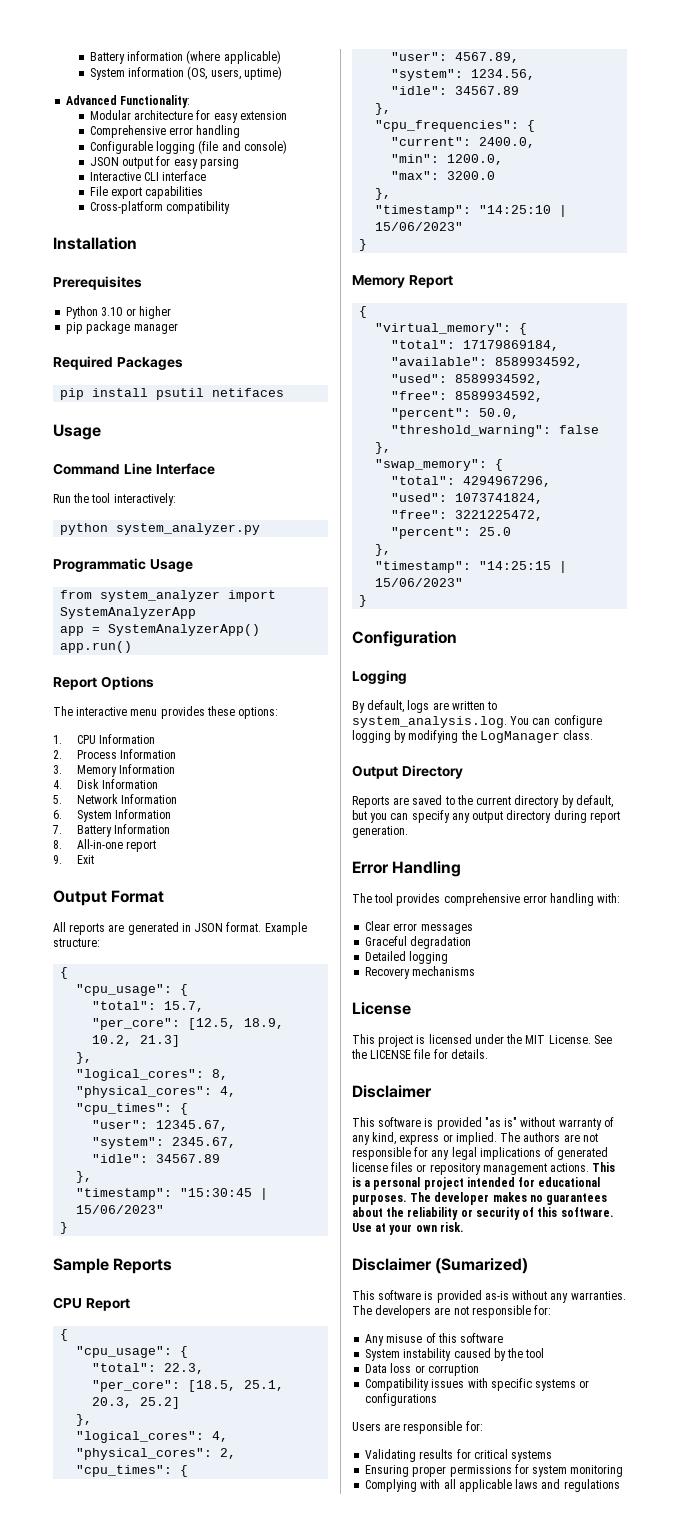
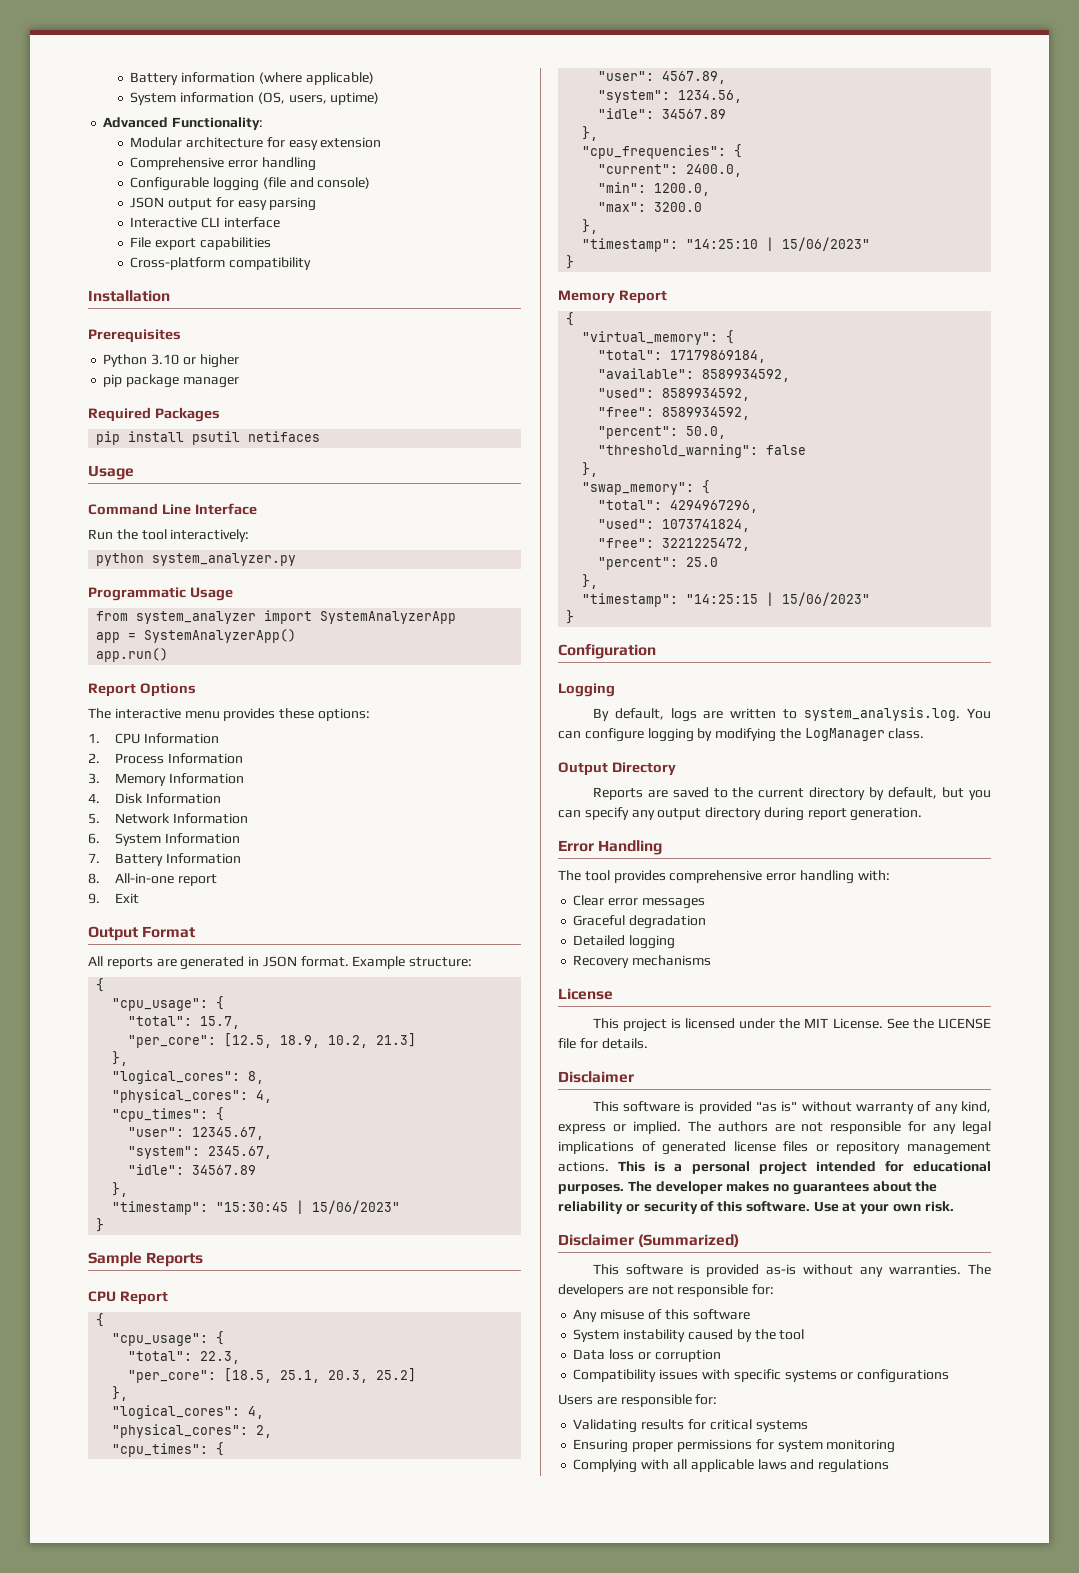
[435,1258,529,1274] (Sumarized) -> [638,1234,740,1247] (Summarized)

